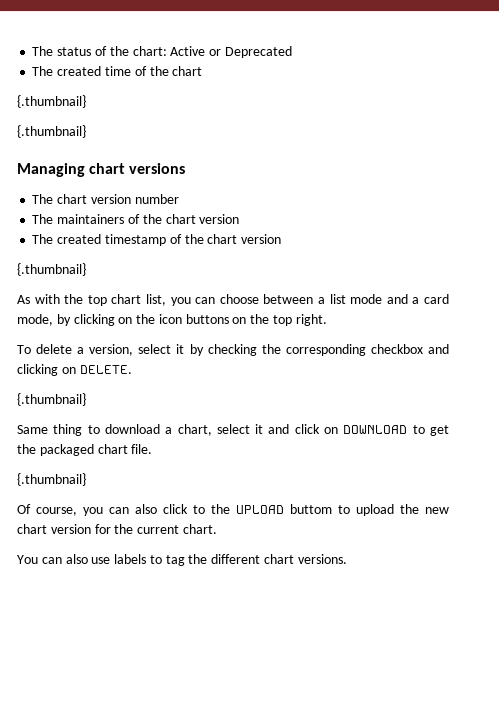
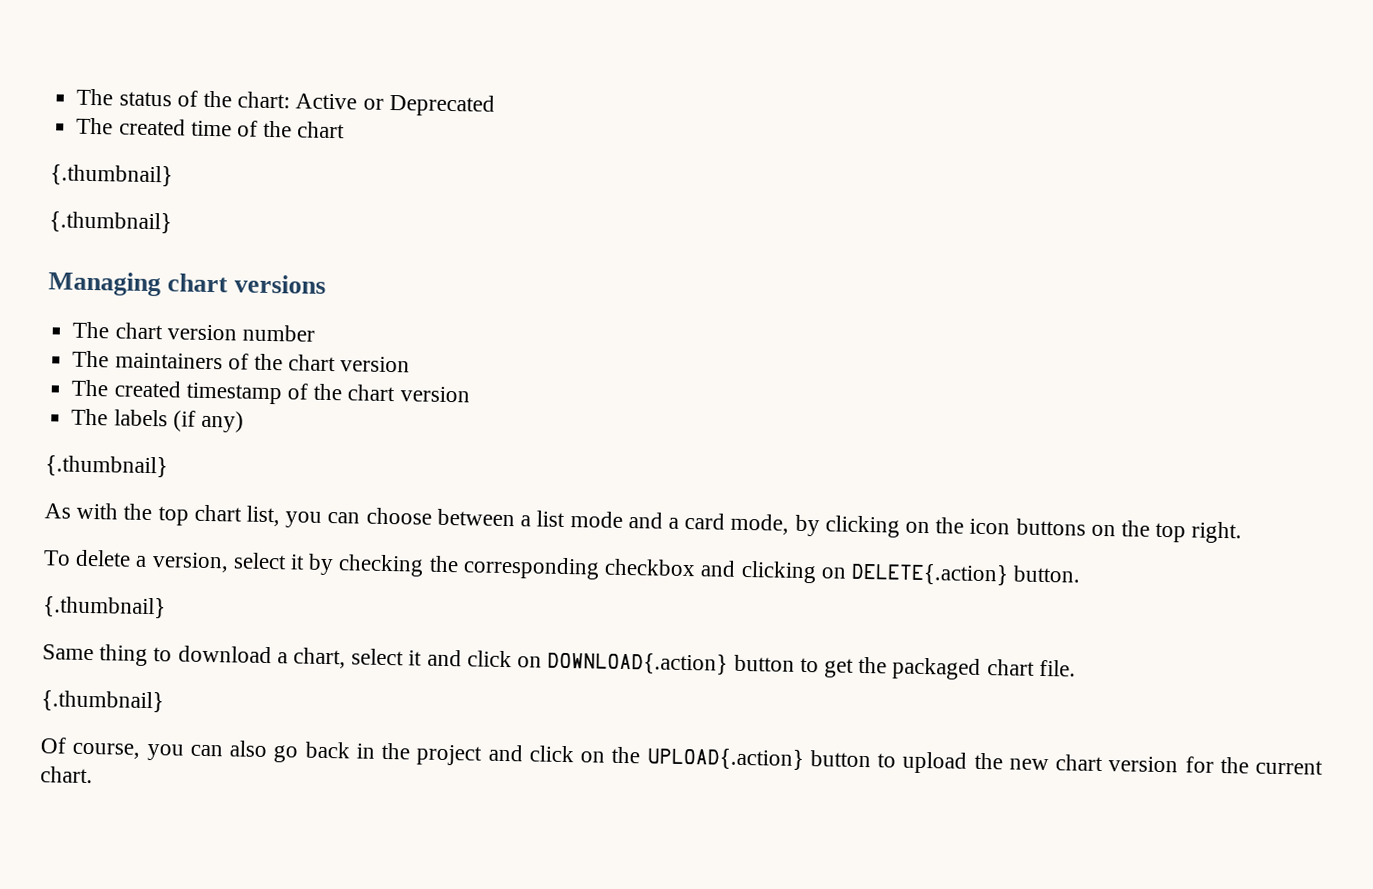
(282, 239) none -> [71,408,244,433] // The labels (if any)
[79,365,132,374] DELETE. -> [850,562,1082,586] DELETE{.action} button.
[343,425,408,434] DOWNLOAD -> [547,651,795,675] DOWNLOAD{.action} button
[163,504,332,514] click to the UPLOAD buttom -> [273,741,871,771] go back in the project and click on the UPLOAD{.action} button
[17,554,347,566] // You can also use labels to tag the different chart versions. -> (93, 775) none

